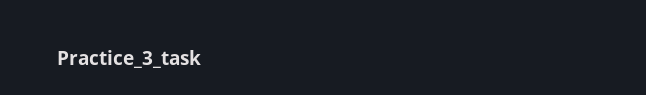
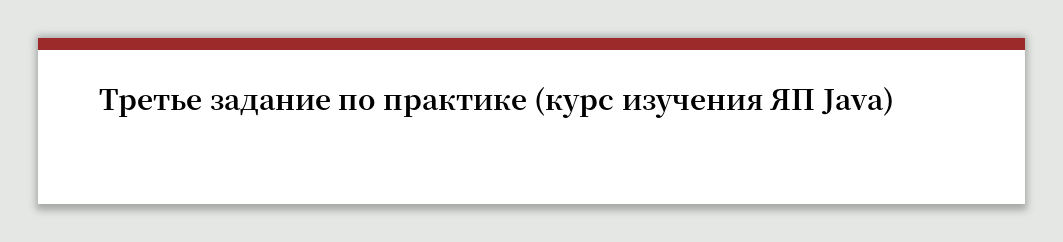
[57,50,201,68] Practice_3_task -> [99,87,894,118] Третье задание по практике (курс изучения ЯП Java)

